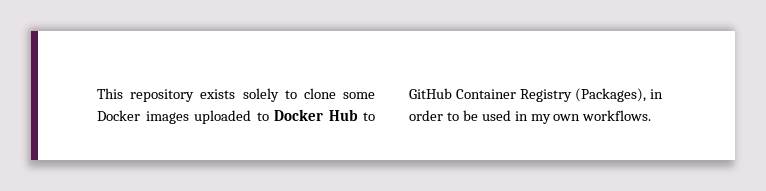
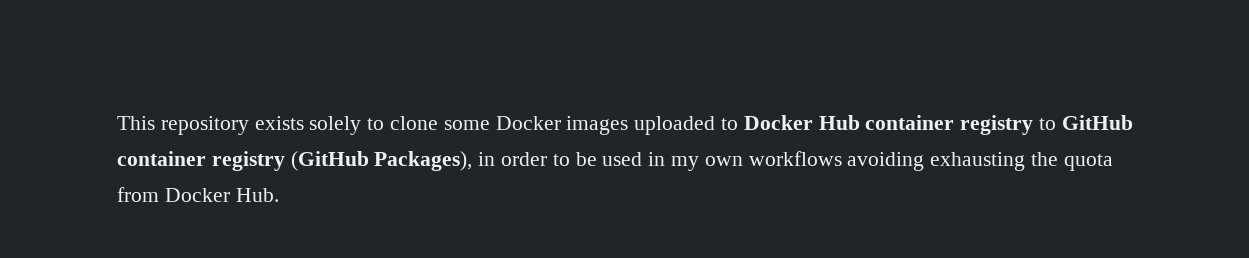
[363,112,375,121] [409,88,646,102] to GitHub Container Registry (Packages), -> [865,115,1133,135] [117,151,473,171] container registry to GitHub container registry (GitHub Packages),
[582,110,652,121] workflows. -> [748,151,1113,171] [117,187,279,202] workflows avoiding exhausting the quota from Docker Hub.

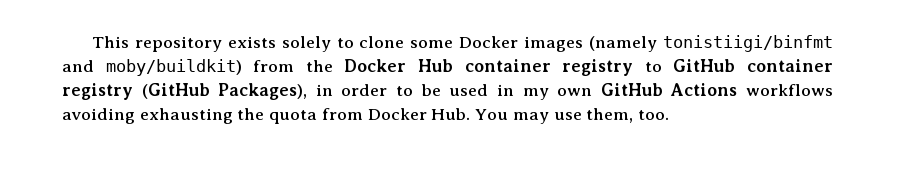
[634,116,739,135] uploaded to -> [589,35,833,52] [62,59,333,76] (namely tonistiigi/binfmt and moby/buildkit) from the
(743, 161) none -> [600,83,738,96] GitHub Actions
(279, 195) none -> [475,108,669,124] You may use them, too.

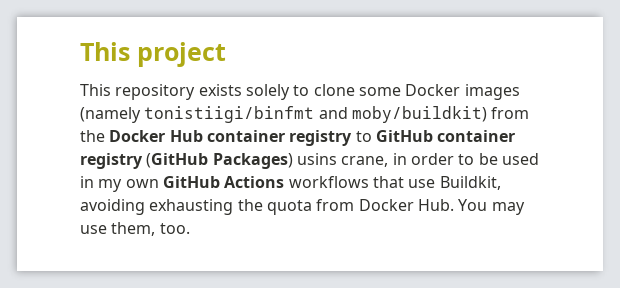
[91,36,129,48] This -> [80,42,226,67] [80,84,111,96] This project // This
[218,83,308,100] Packages), -> [212,153,389,169] Packages) usins crane,
(834, 90) none -> [372,176,501,190] that use Buildkit,

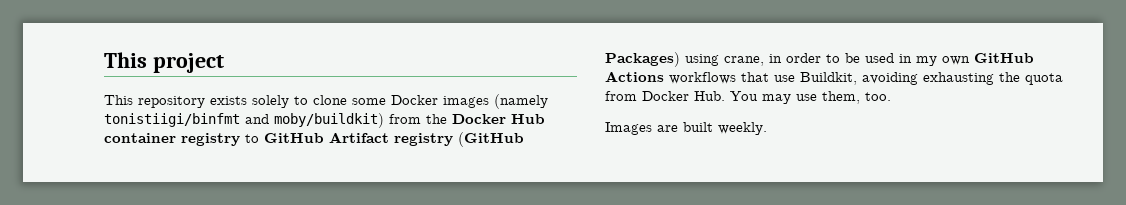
[437,130,516,142] container -> [329,132,389,143] Artifact
[296,153,337,165] usins -> [685,54,719,66] using
(190, 228) none -> [605,122,767,135] // Images are built weekly.

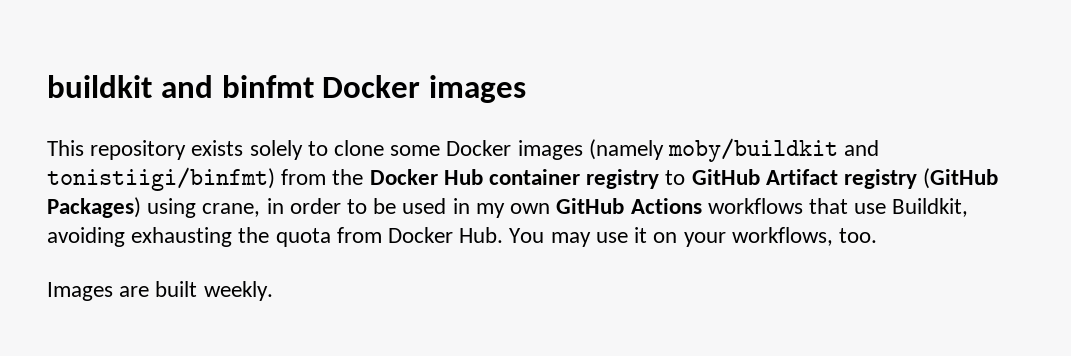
[104,52,224,73] This project -> [47,75,527,103] buildkit and binfmt Docker images
[104,113,384,128] tonistiigi/binfmt and moby/buildkit) -> [668,138,880,162] [47,167,275,191] moby/buildkit and tonistiigi/binfmt)
[822,91,860,104] them, -> [634,227,833,247] it on your workflows,

